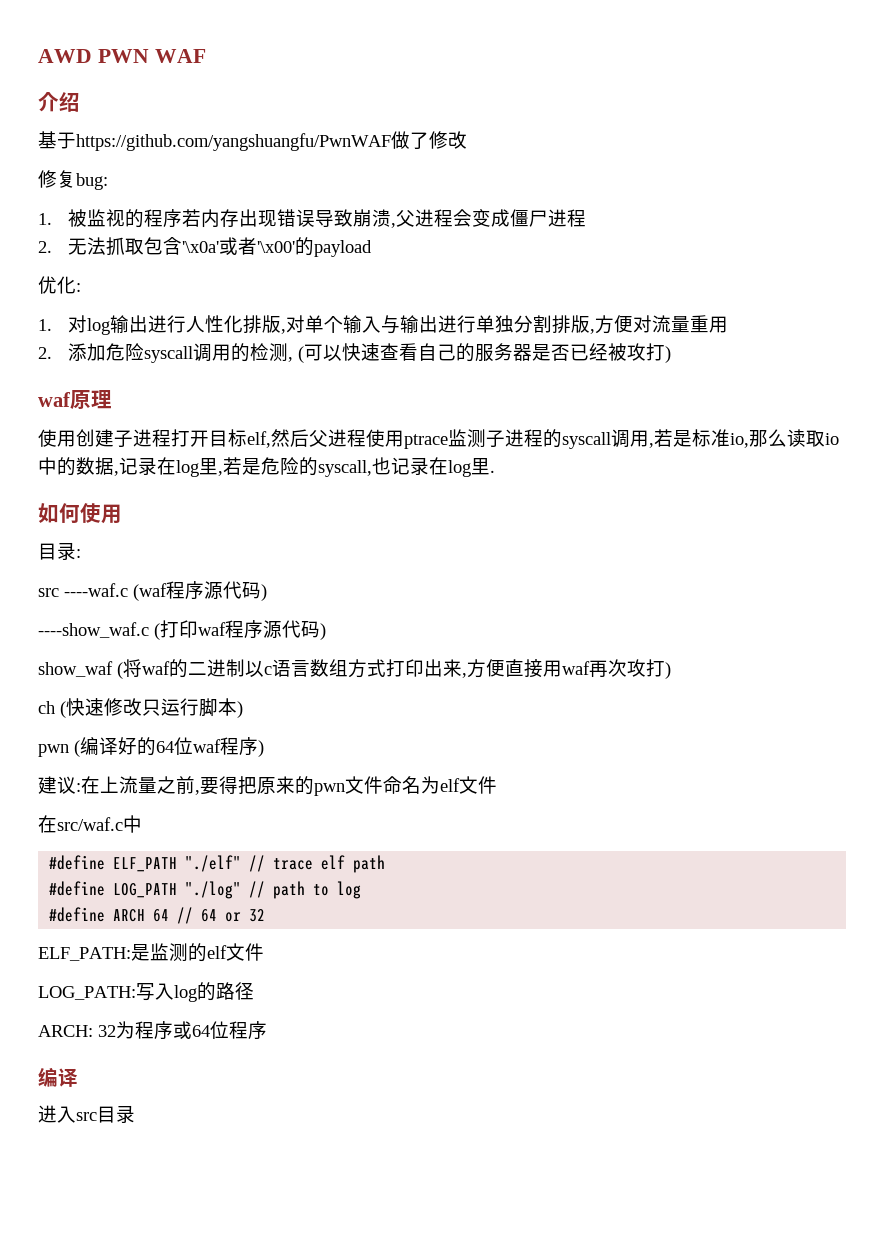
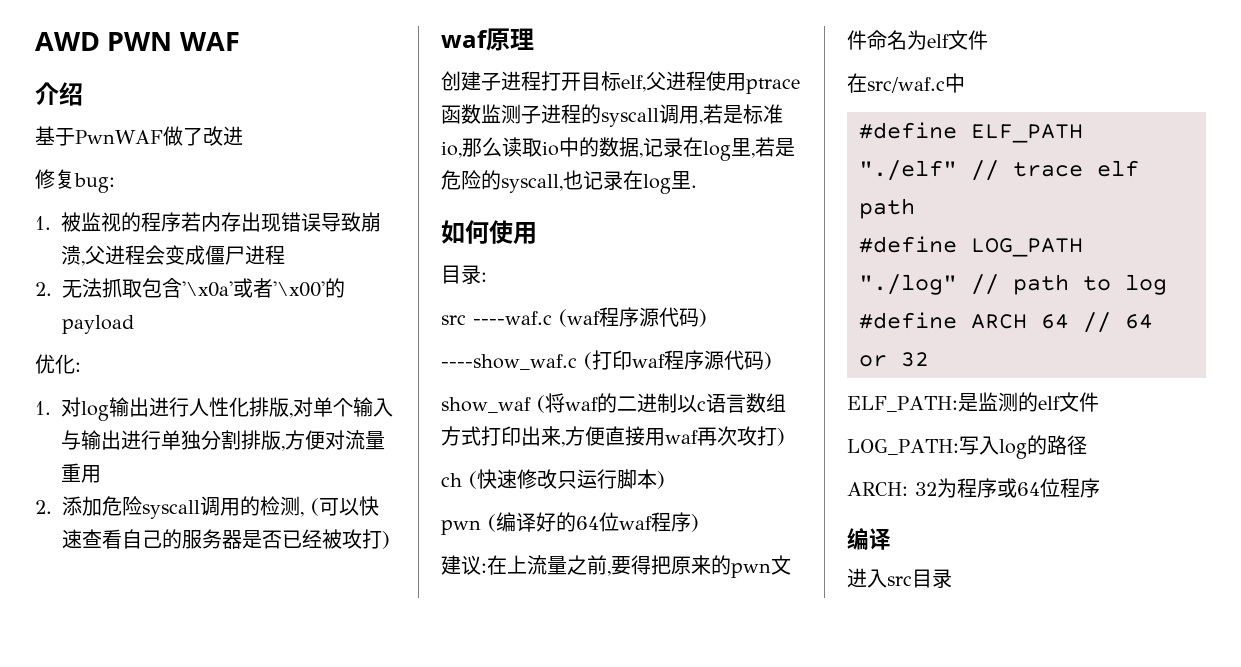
[76,131,467,151] https://github.com/yangshuangfu/PwnWAF做了修改 -> [75,126,243,146] PwnWAF做了改进
[38,429,76,447] 使用 -> (534, 39) none
[271,429,309,447] 然后 -> (646, 83) none
(448, 441) none -> [441,104,481,124] 函数

